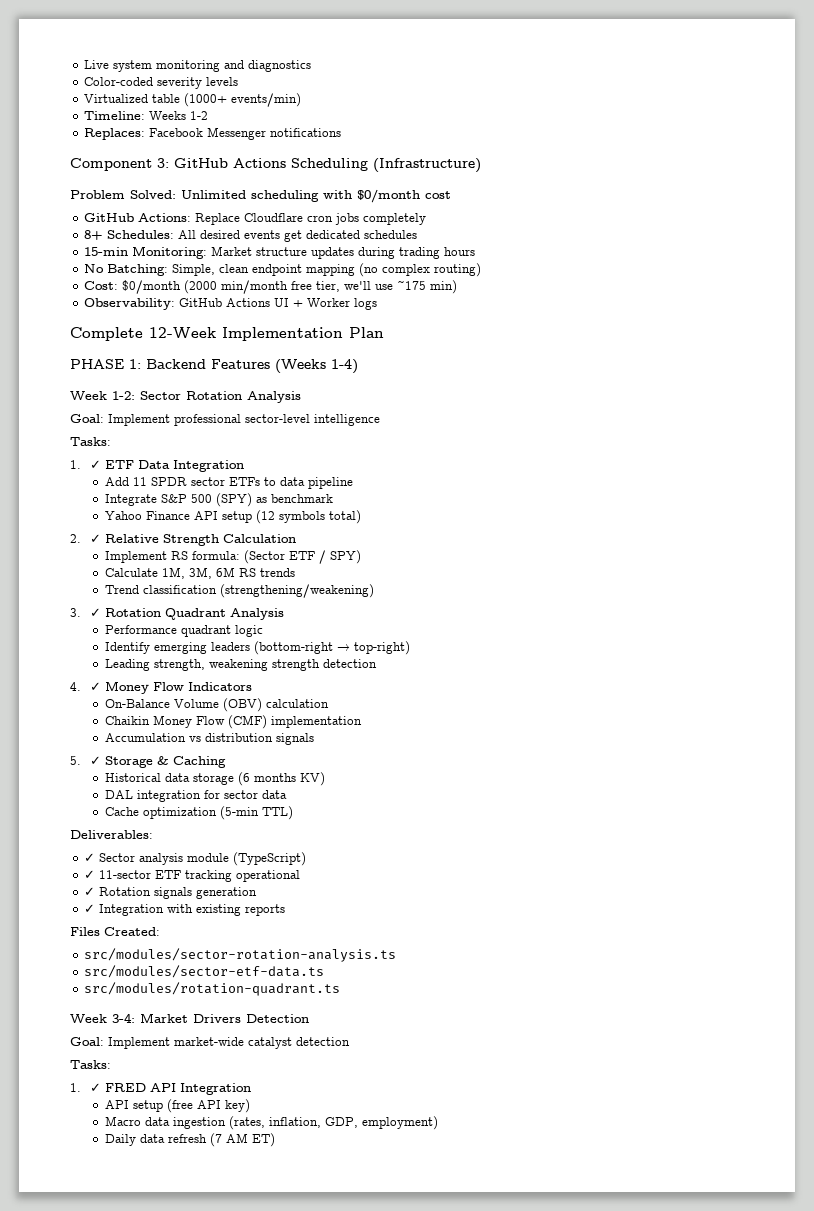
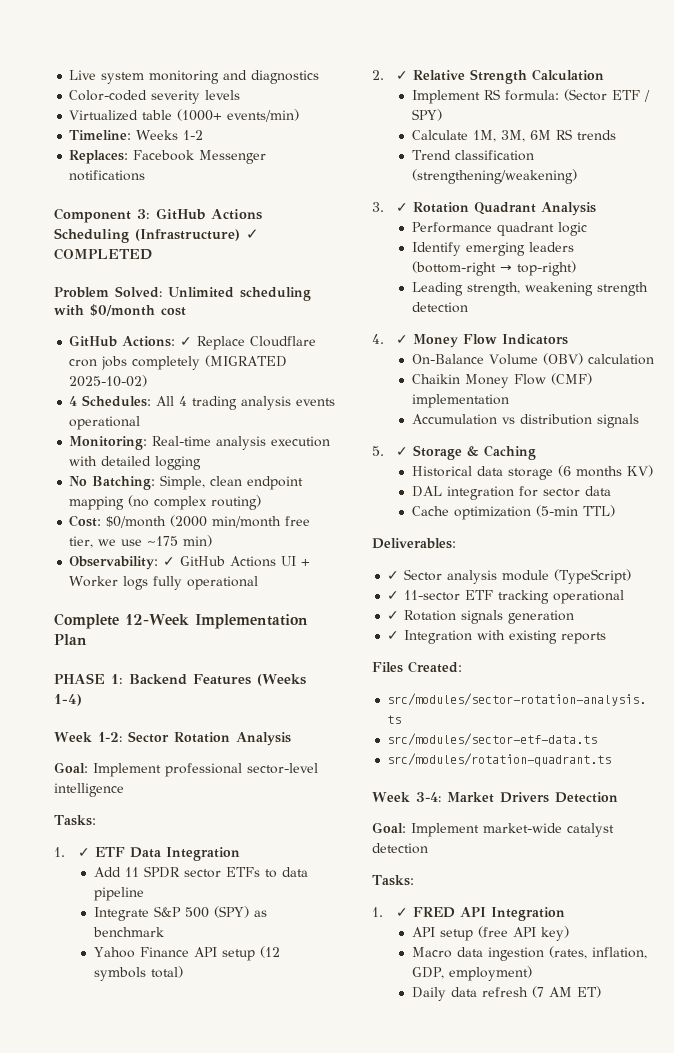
(481, 165) none -> [246,229,259,239] [54,248,152,260] ✓ COMPLETED
(192, 217) none -> [180,337,193,346] ✓
[84,230,418,242] [84,246,476,259] // 8+ Schedules: All desired events get dedicated schedules // 15-min Monitoring: Market structure updates during trading hours -> [205,355,288,367] [69,375,148,387] [69,395,336,410] [69,416,141,430] [69,436,331,450] [69,456,202,470] (MIGRATED 2025-10-02) // 4 Schedules: All 4 trading analysis events operational // Monitoring: Real-time analysis execution with detailed logging
[344,281,372,290] we'll -> [98,539,117,546] we
(176, 304) none -> [163,557,176,566] ✓
(378, 304) none -> [153,576,259,590] fully operational

